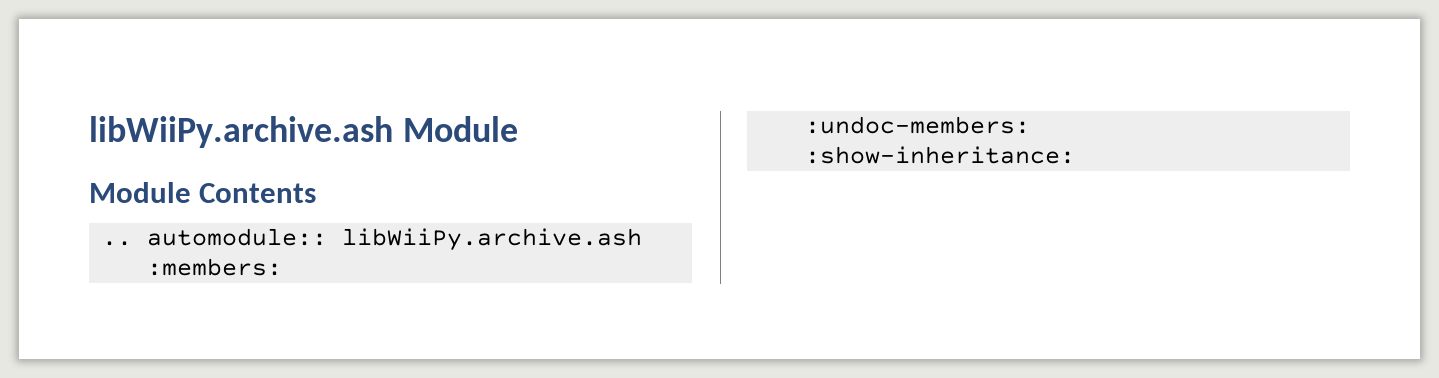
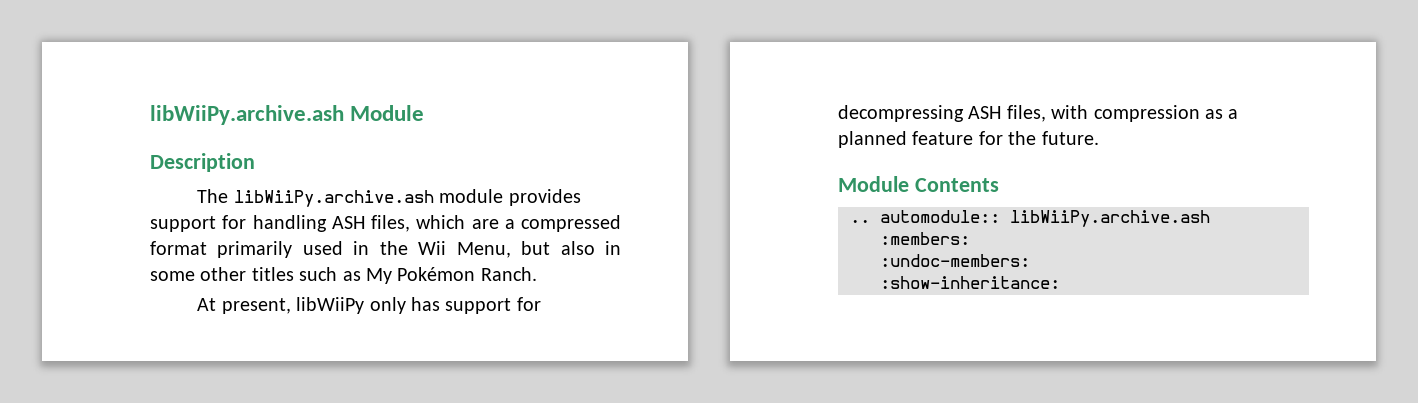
(518, 129) none -> [150,153,255,172] [197,189,581,207] [150,215,621,232] [150,241,622,258] [150,267,537,284] [197,297,541,314] [838,105,1239,122] [838,131,1099,148] // Description // The libWiiPy.archive.ash module provides support for handling ASH files, which are a compressed format primarily used in the Wii Menu, but also in some other titles such as My Pokémon Ranch. // At present, libWiiPy only has support for decompressing ASH files, with compression as a planned feature for the future.

